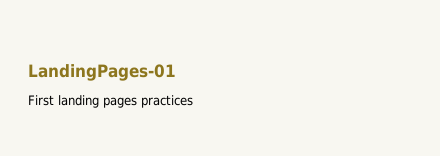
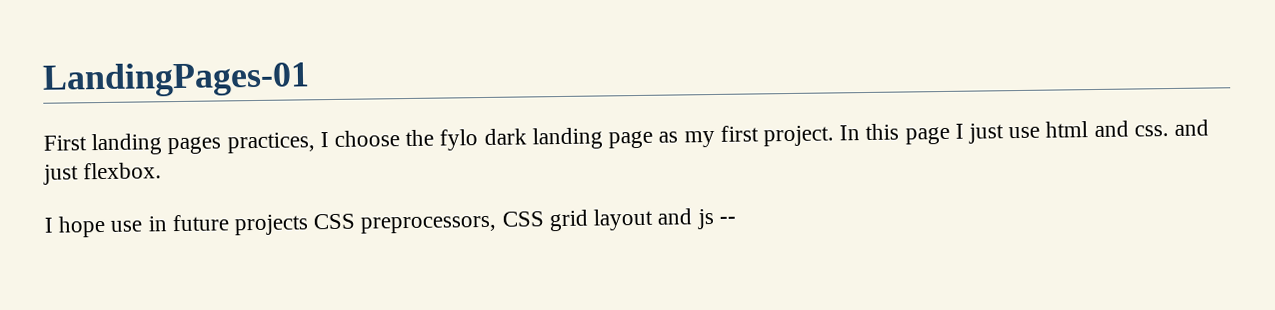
[141,95,193,108] practices -> [226,119,1210,154] [43,162,163,185] [44,208,736,238] practices, I choose the fylo dark landing page as my first project. In this page I just use html and css. and just flexbox. // I hope use in future projects CSS preprocessors, CSS grid layout and js --

